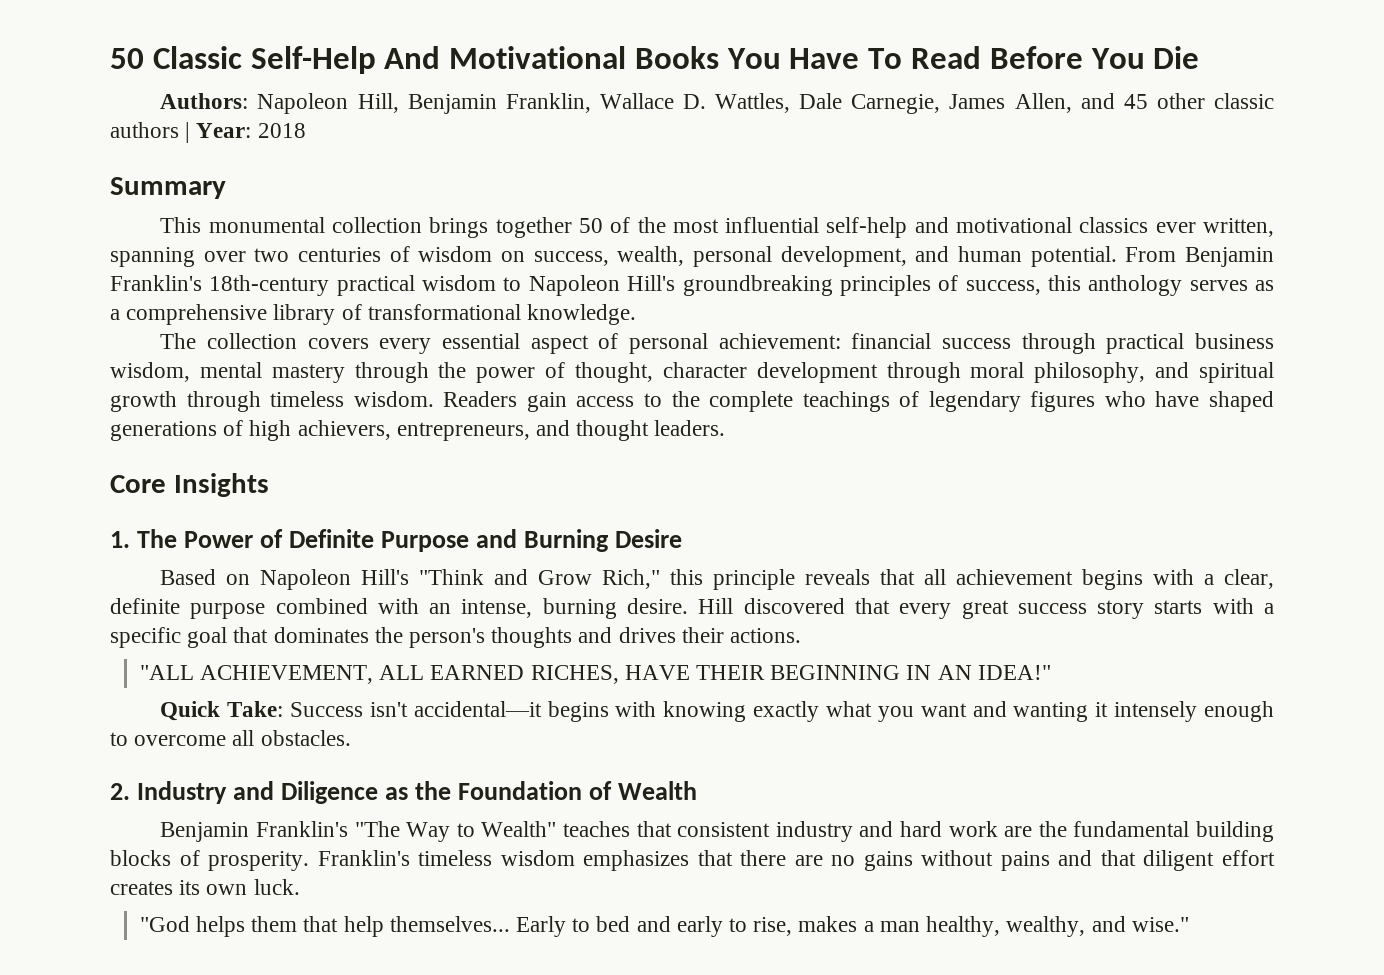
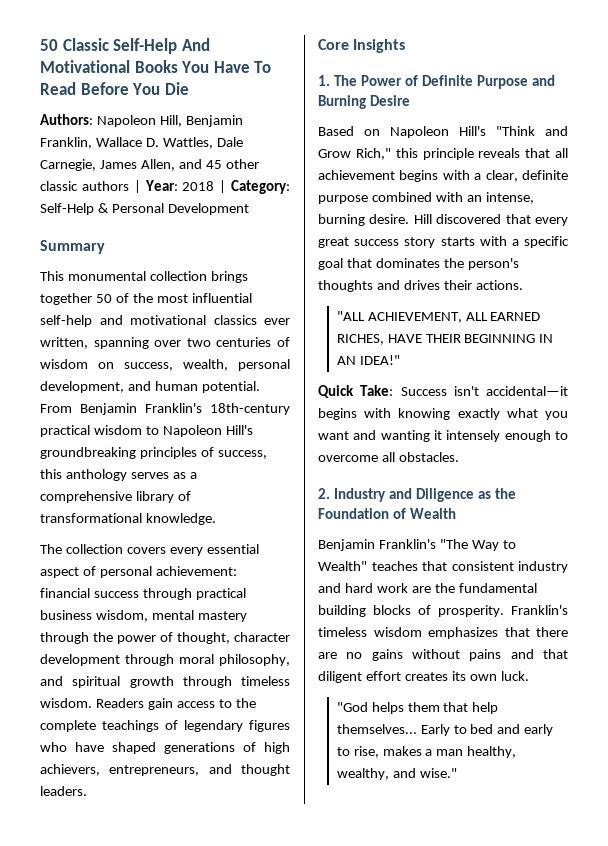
(306, 130) none -> [219,180,290,194] [40,203,249,215] | Category: Self-Help & Personal Development

